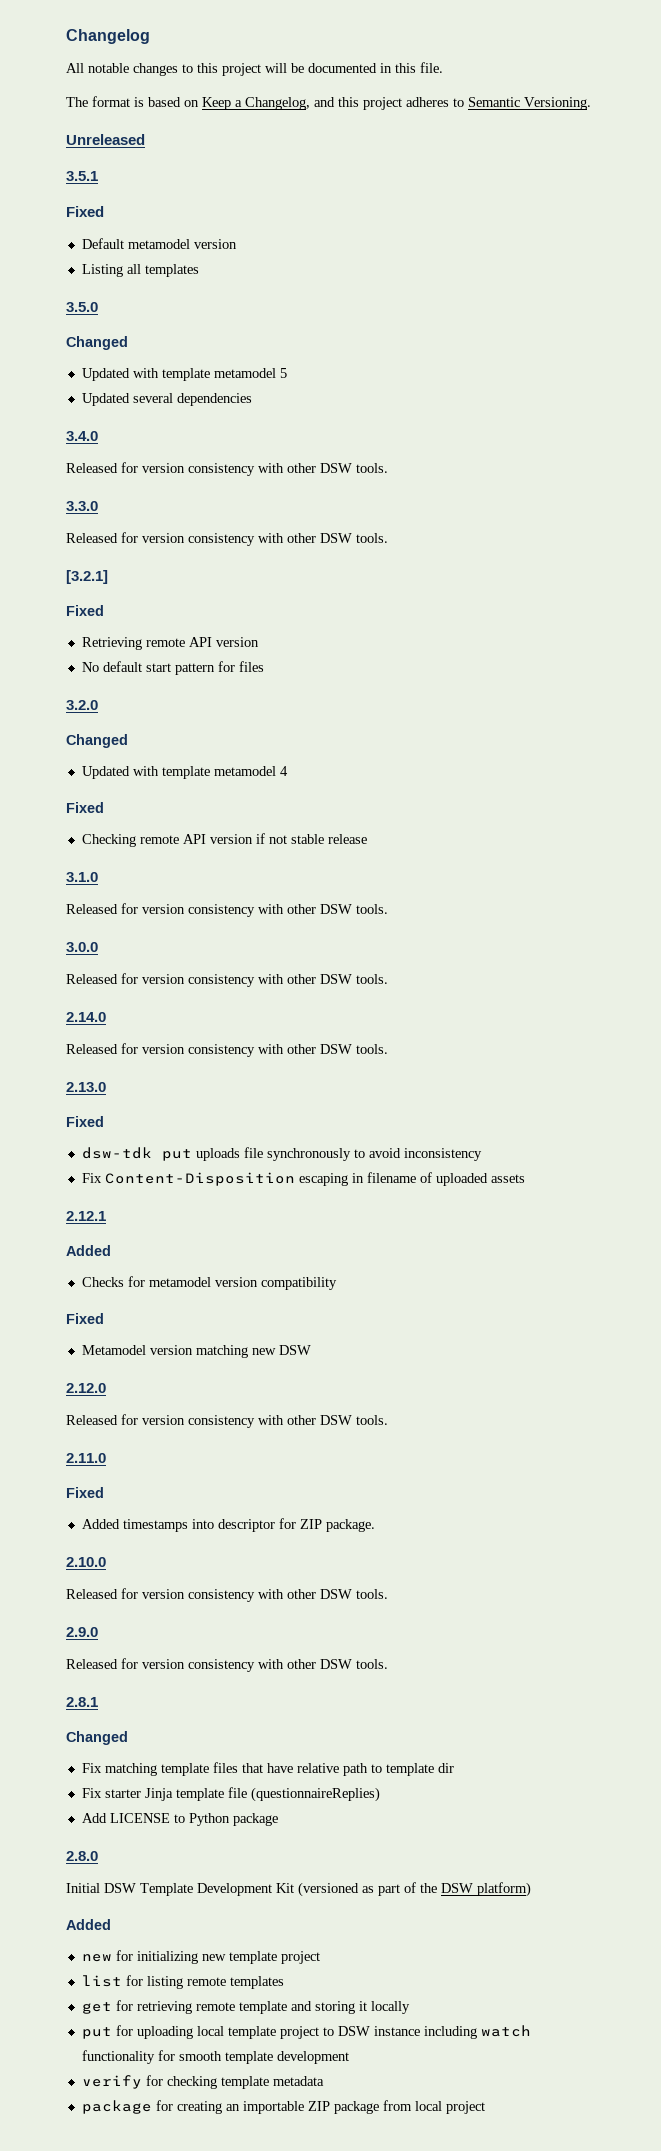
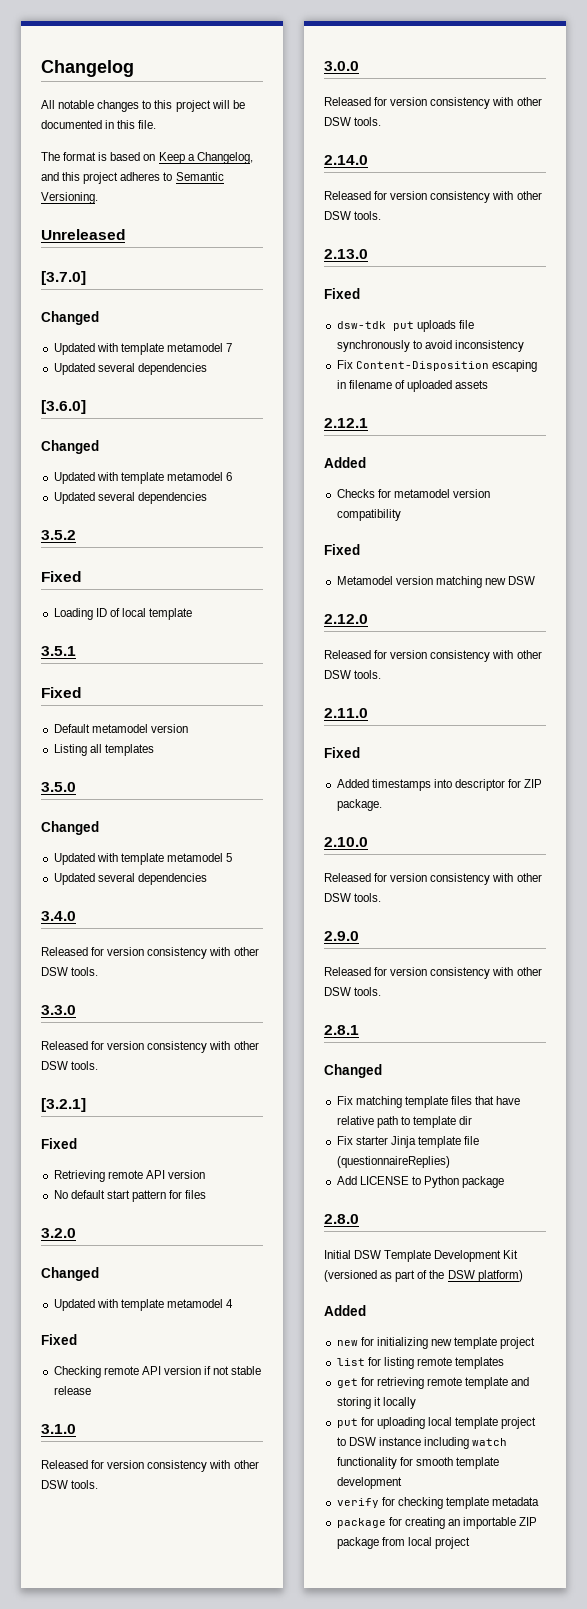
(145, 139) none -> [41,271,86,285] [41,311,99,325] [53,343,233,355] [53,363,207,375] [41,400,86,414] [41,440,99,454] [53,472,233,484] [53,492,207,504] [41,530,76,540] [41,571,81,582] [53,608,193,620] // [3.7.0] // Changed // Updated with template metamodel 7 // Updated several dependencies // [3.6.0] // Changed // Updated with template metamodel 6 // Updated several dependencies // 3.5.2 // Fixed // Loading ID of local template

